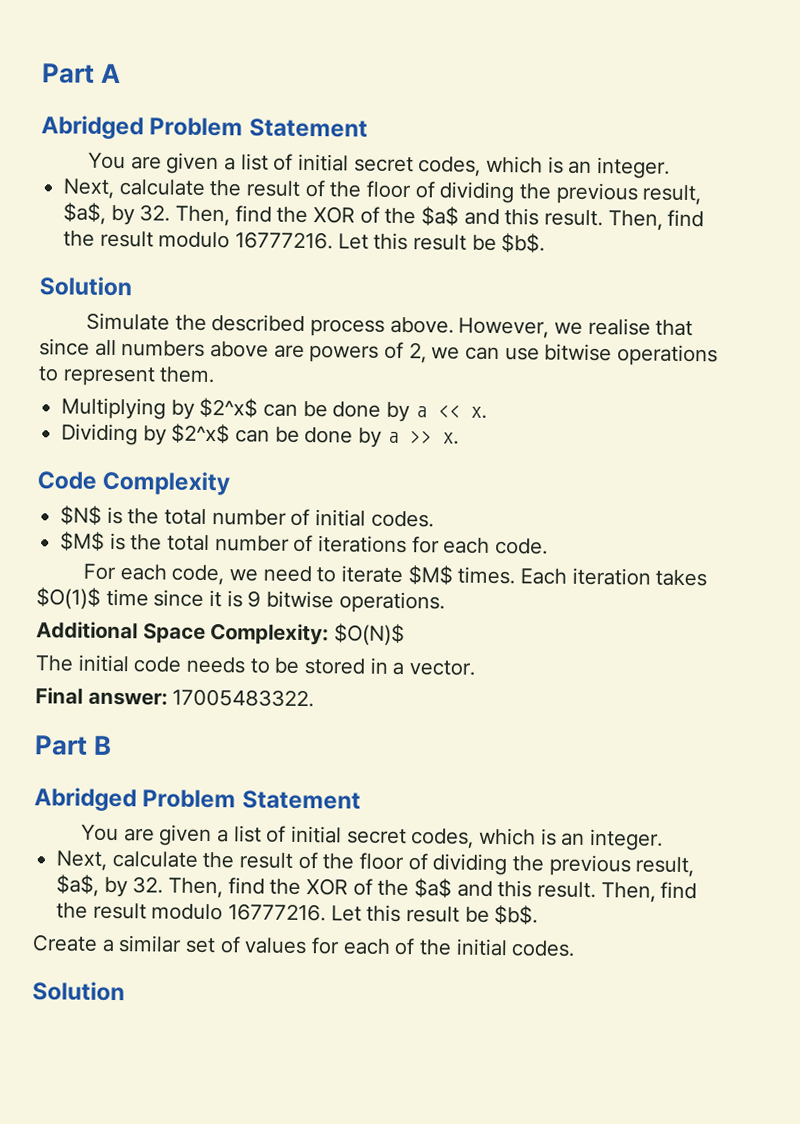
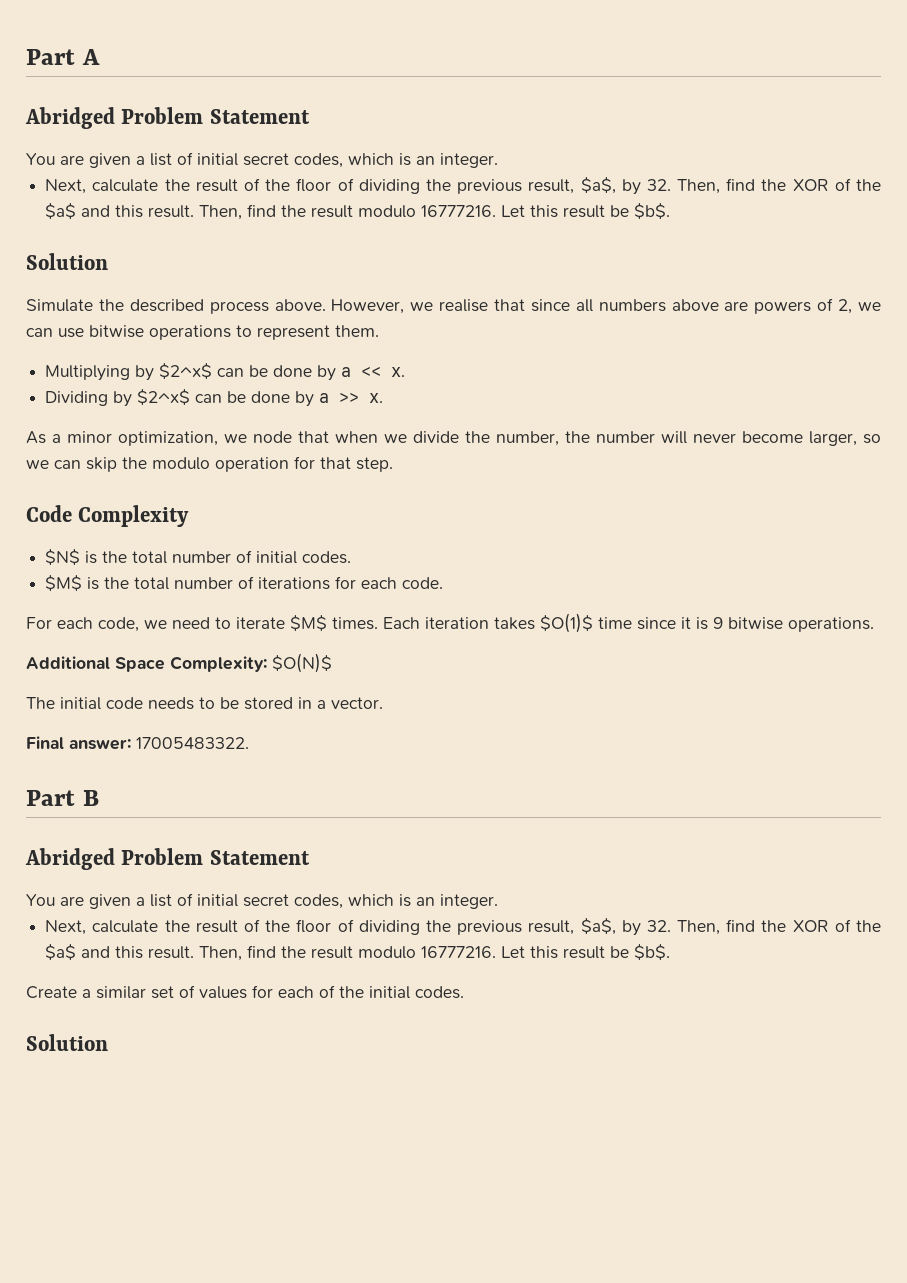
(459, 438) none -> [26,431,881,446] [26,456,393,472] // As a minor optimization, we node that when we divide the number, the number will never become larger, so we can skip the modulo operation for that step.

